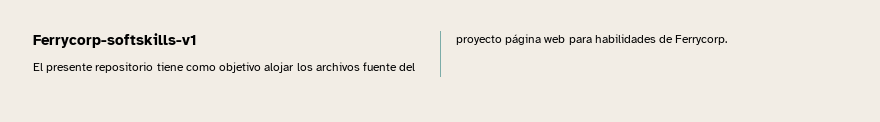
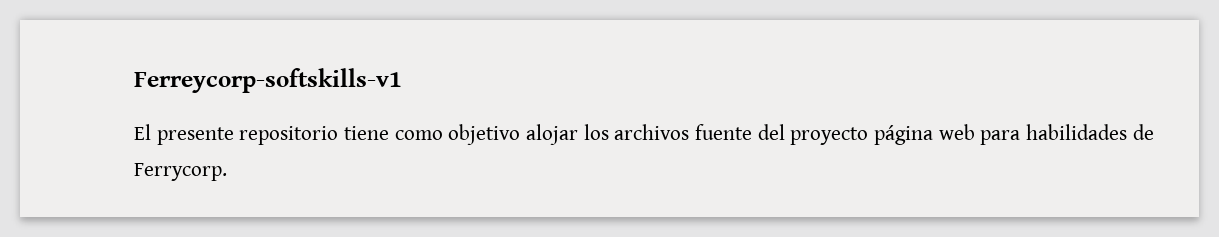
[33,33,197,48] Ferrycorp-softskills-v1 -> [134,68,402,93] Ferreycorp-softskills-v1

